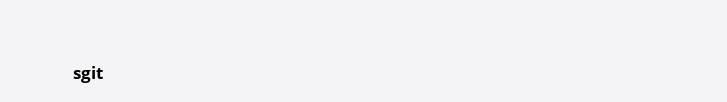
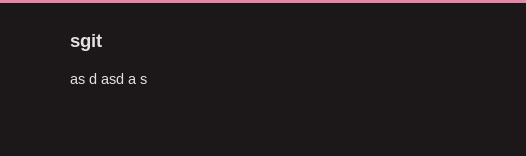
(103, 74) none -> [70,73,147,84] // as d asd a s

